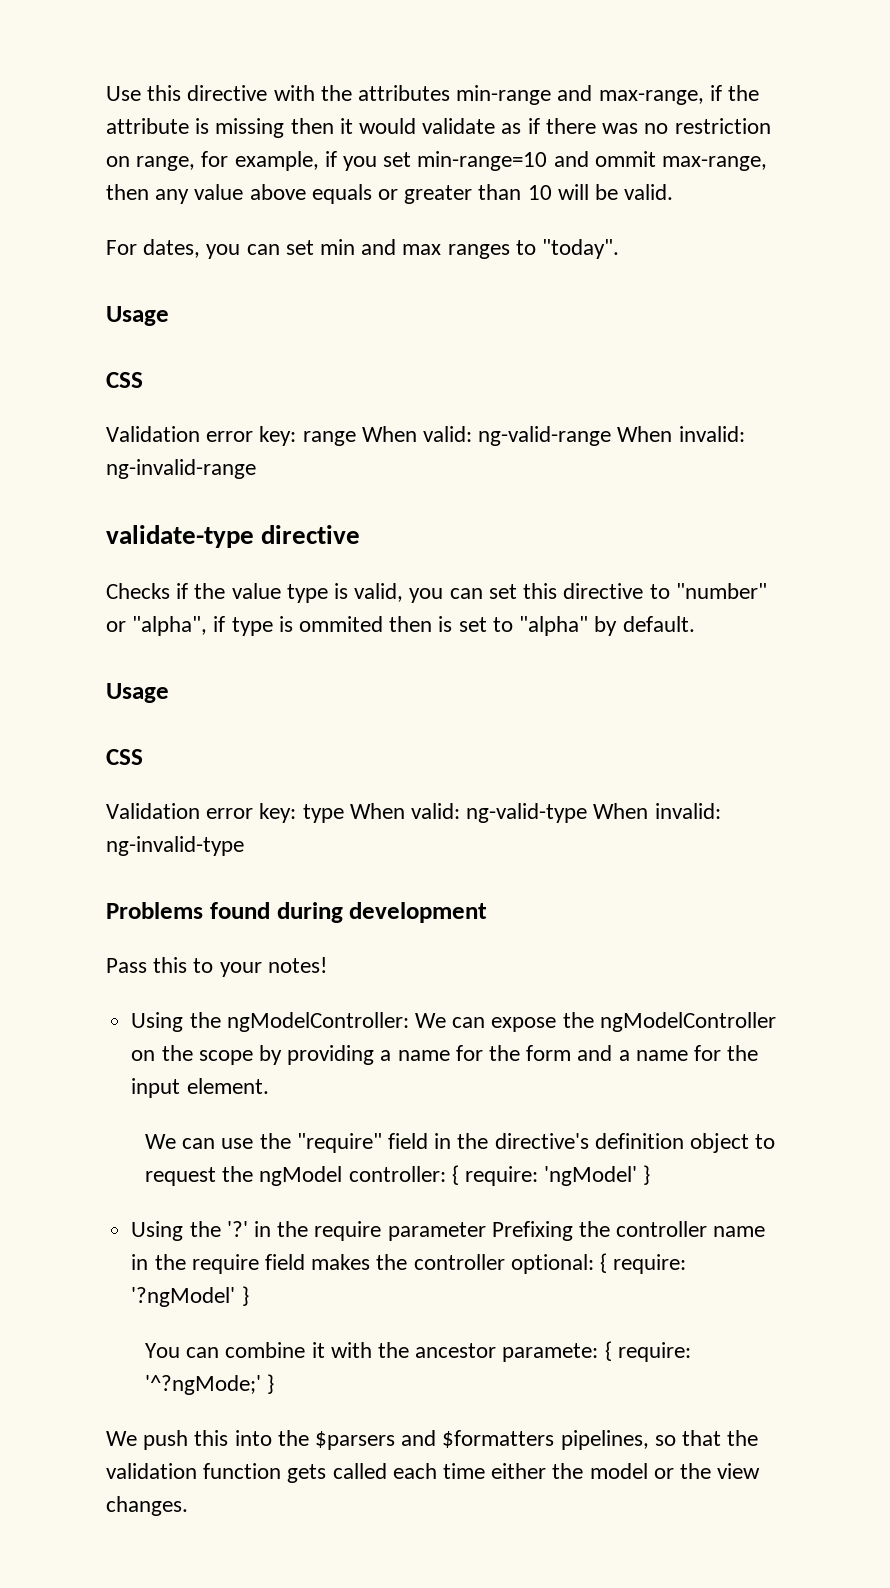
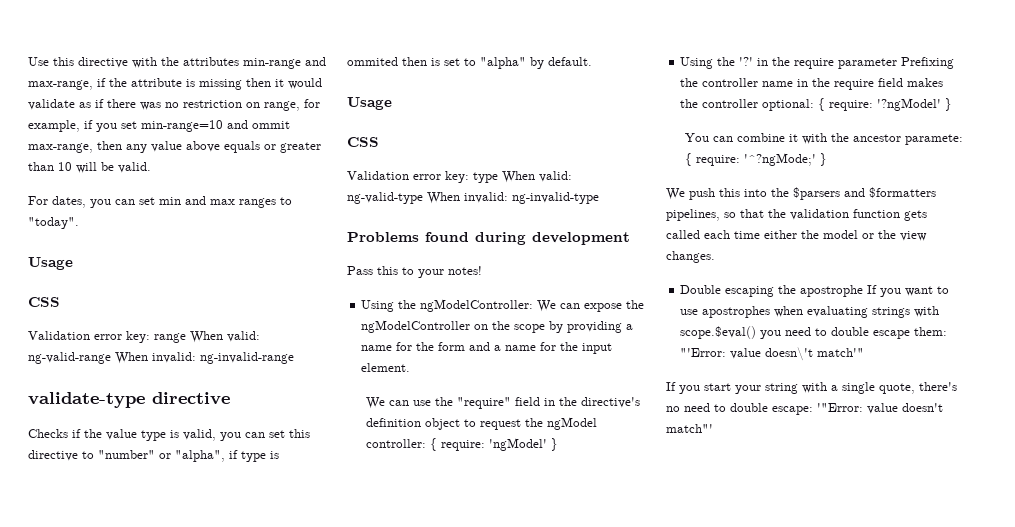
(188, 1506) none -> [680,285,950,297] [680,306,940,318] [680,326,948,339] [680,347,865,361] [666,382,957,394] [666,403,943,415] [666,424,713,433] // Double escaping the apostrophe If you want to use apostrophes when evaluating strings with scope.$eval() you need to double escape them: "'Error: value doesn\'t match'" // If you start your string with a single quote, there's no need to double escape: '"Error: value doesn't match"'

